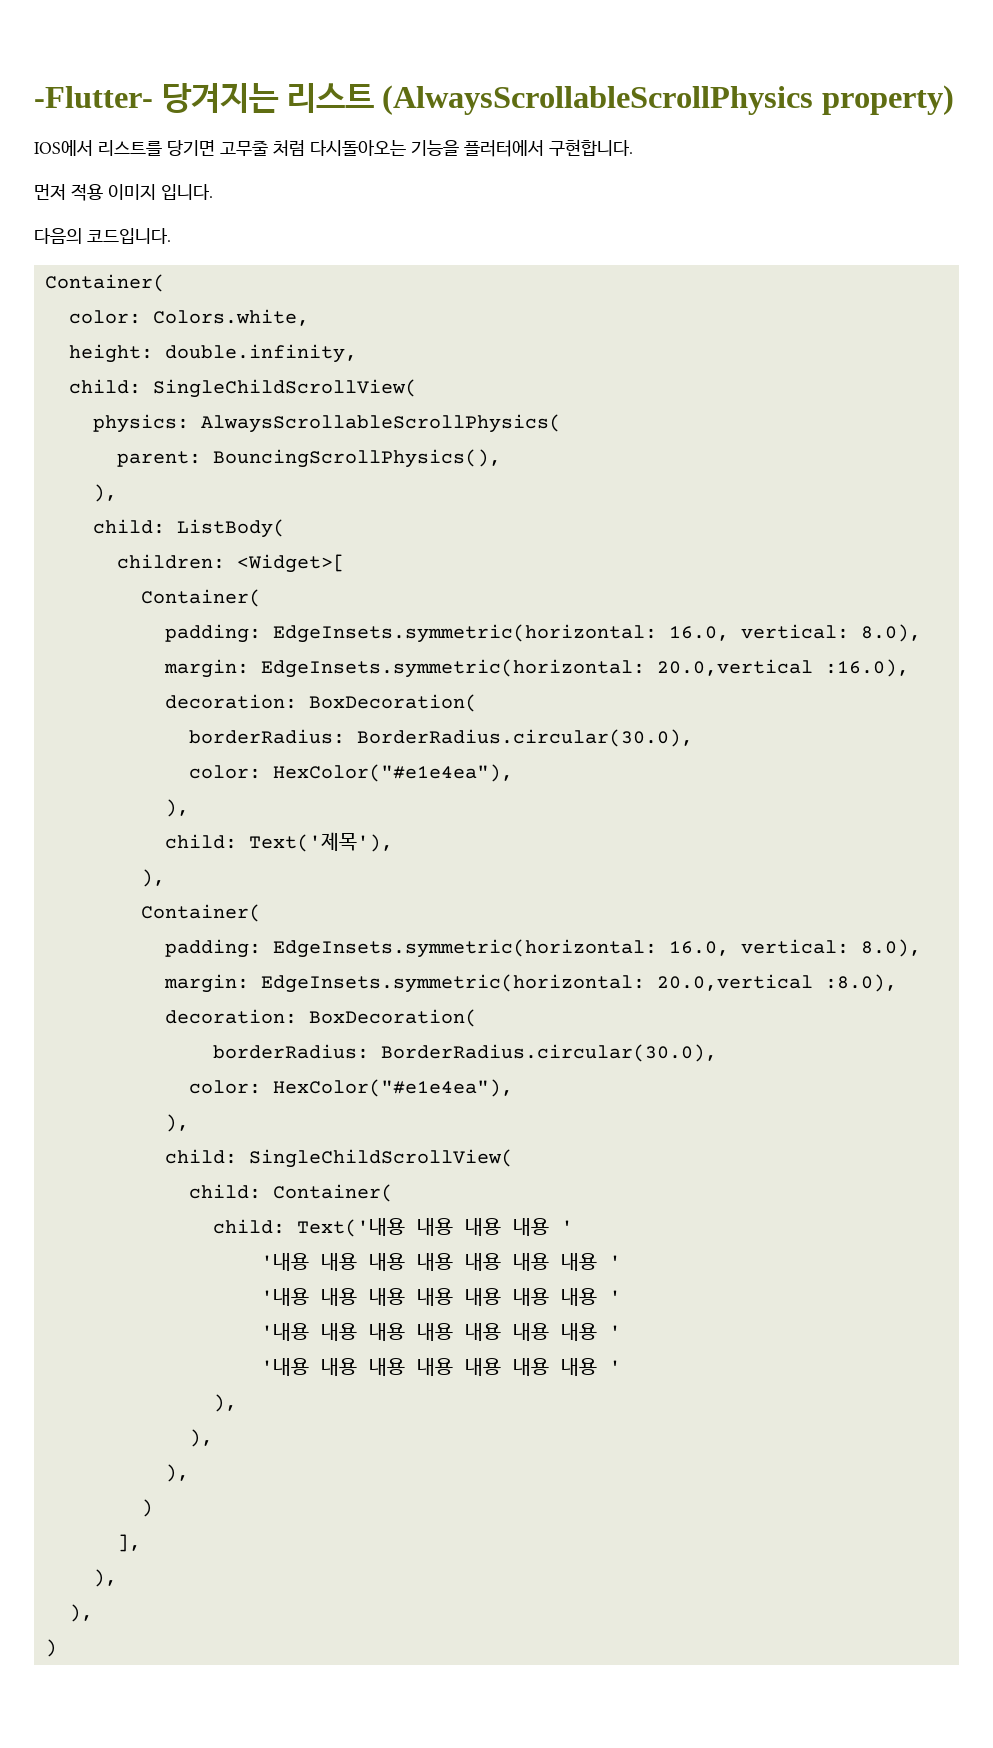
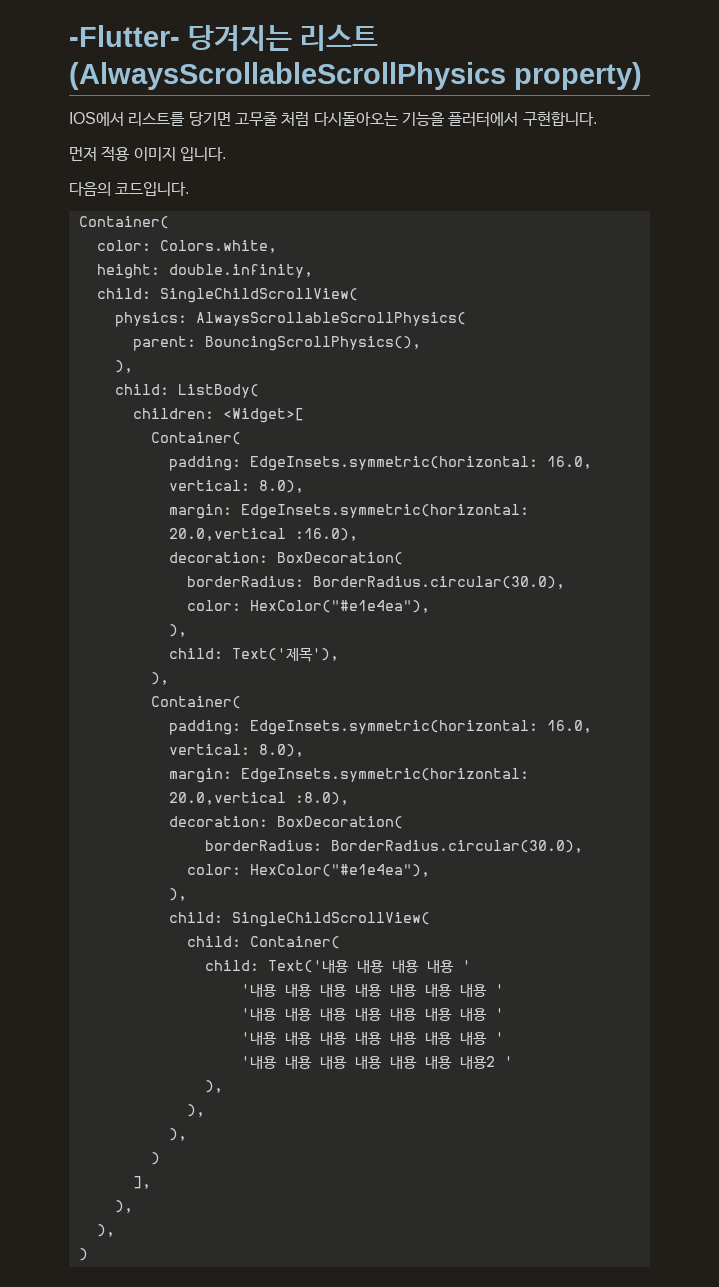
[560,1358,597,1376] 내용 -> [459,1056,495,1069] 내용2

